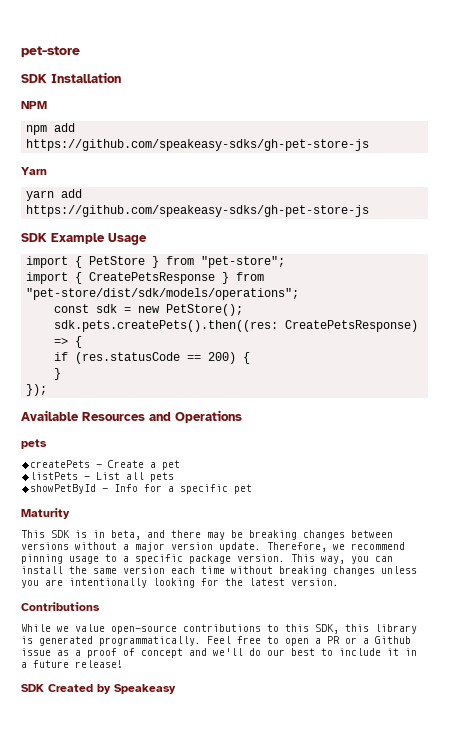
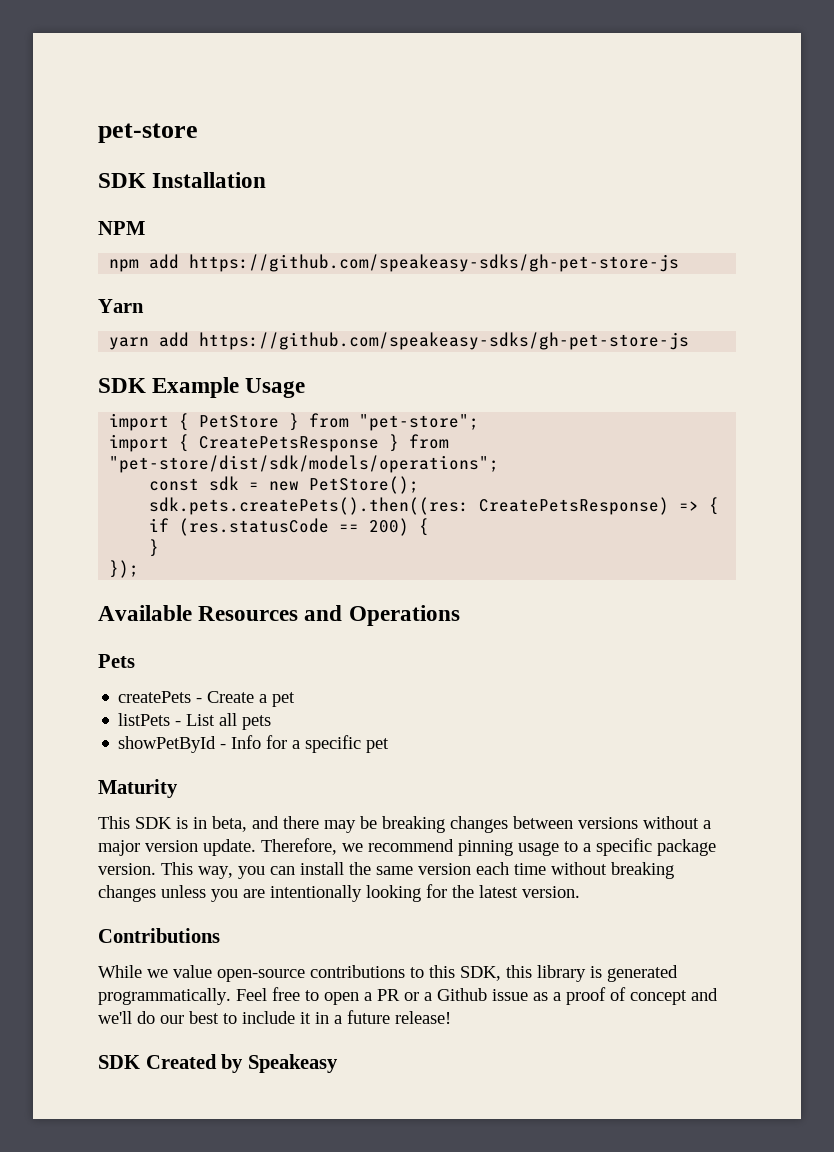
[21,439,47,449] pets -> [98,654,135,668] Pets

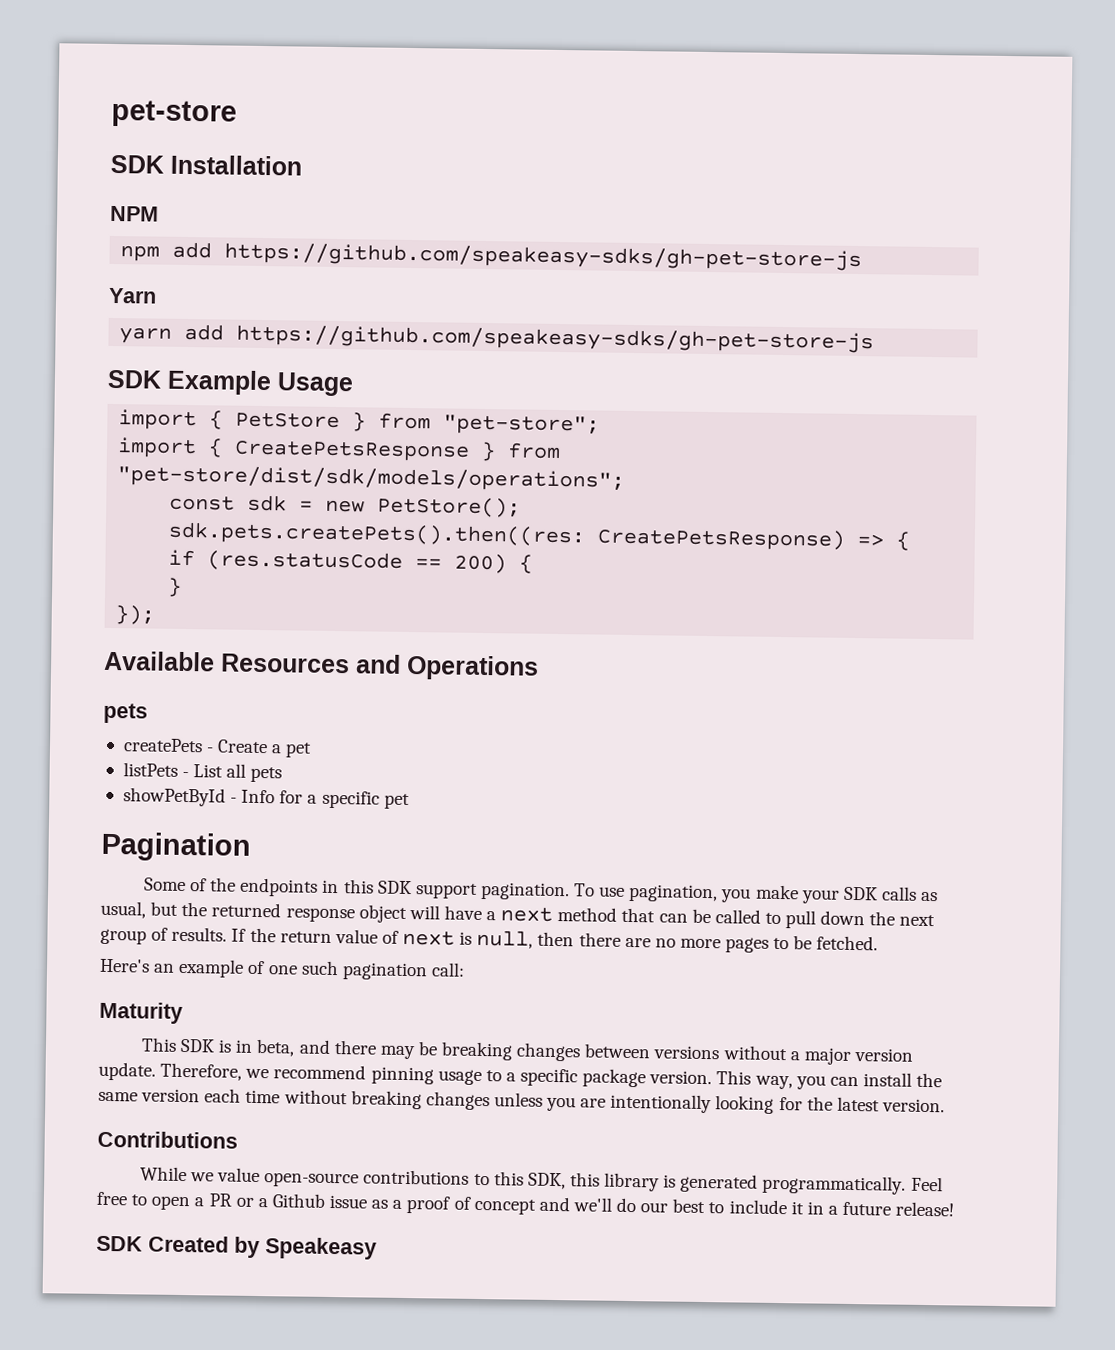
[98,654,135,668] Pets -> [103,702,148,724] pets
(390, 745) none -> [101,831,251,862] [143,877,939,904] [100,900,936,929] [100,926,879,953] [99,958,465,981] // Pagination // Some of the endpoints in this SDK support pagination. To use pagination, you make your SDK calls as usual, but the returned response object will have a next method that can be called to pull down the next group of results. If the return value of next is null, then there are no more pages to be fetched. // Here's an example of one such pagination call:

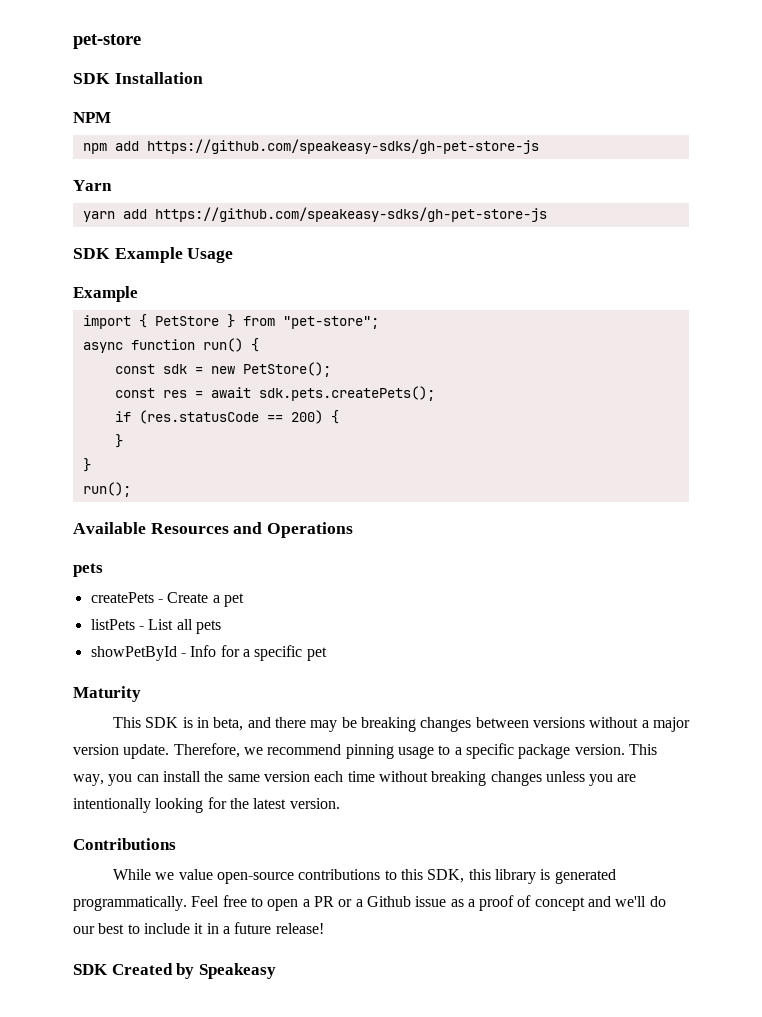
(354, 384) none -> [73,286,138,302] // Example
[117,437,562,462] [117,465,626,492] import { CreatePetsResponse } from "pet-store/dist/sdk/models/operations"; -> [82,338,259,353] async function run() {
[168,521,911,551] sdk.pets.createPets().then((res: CreatePetsResponse) => { -> [114,386,435,401] const res = await sdk.pets.createPets();
[115,605,156,625] }); -> [82,458,91,472] [82,482,131,497] } // run();
[101,831,251,862] [143,877,939,904] [100,900,936,929] [100,926,879,953] [99,958,465,981] // Pagination // Some of the endpoints in this SDK support pagination. To use pagination, you make your SDK calls as usual, but the returned response object will have a next method that can be called to pull down the next group of results. If the return value of next is null, then there are no more pages to be fetched. // Here's an example of one such pagination call: -> (327, 654) none

